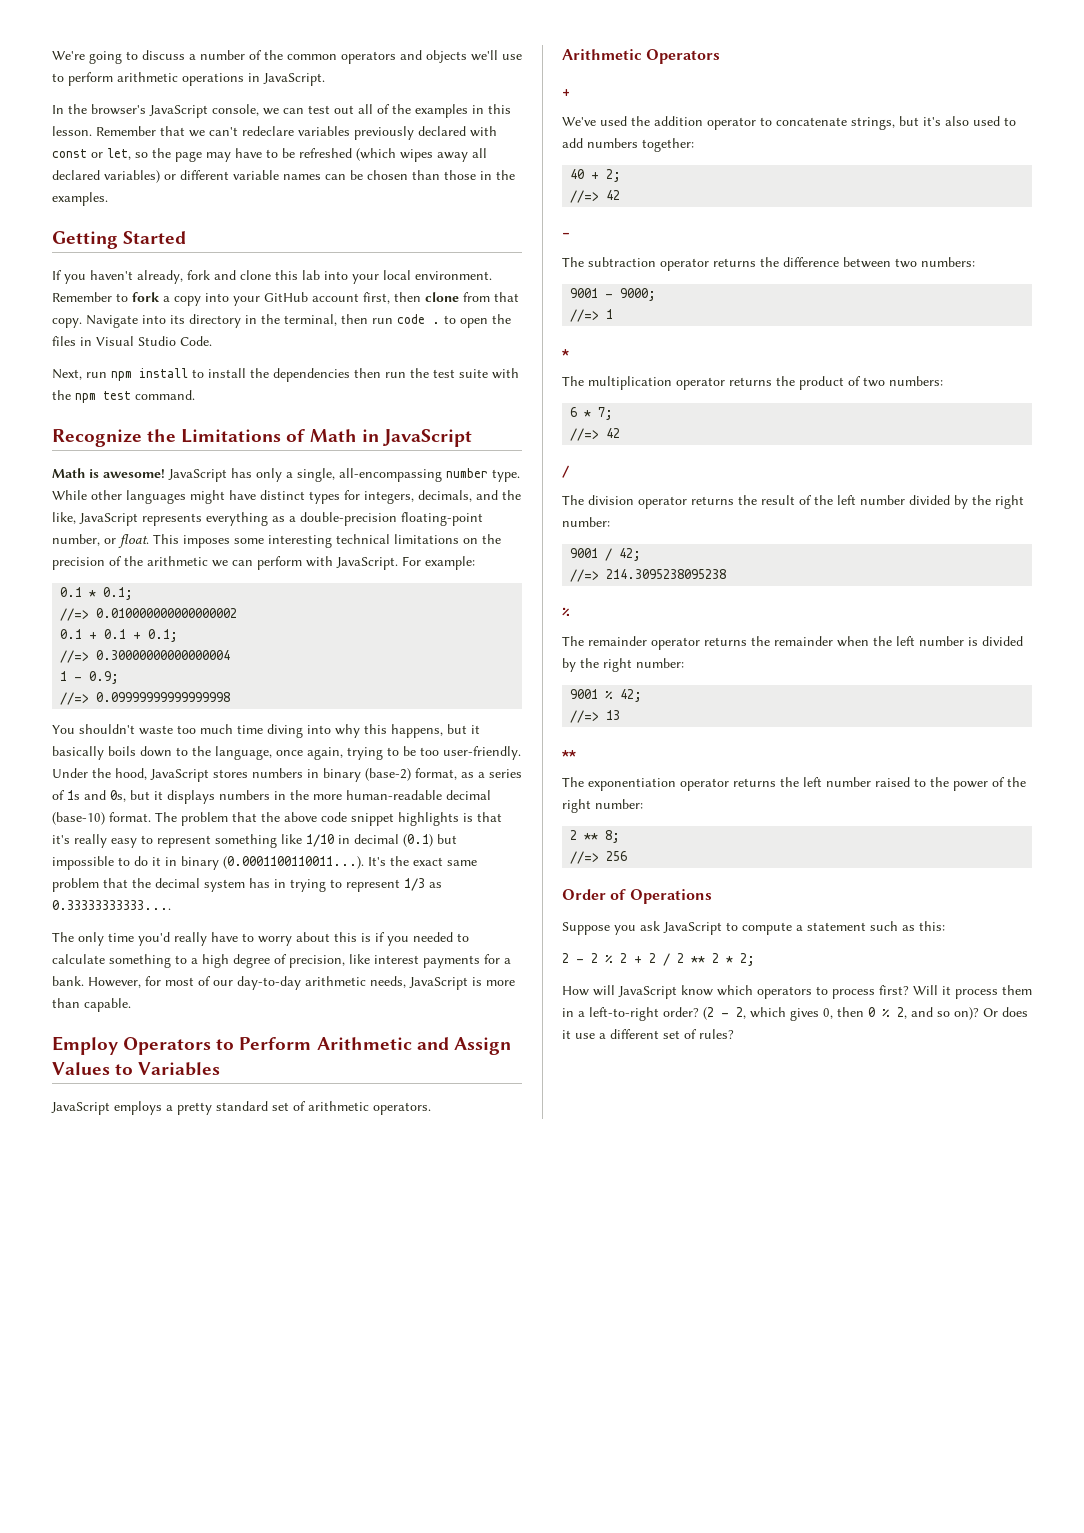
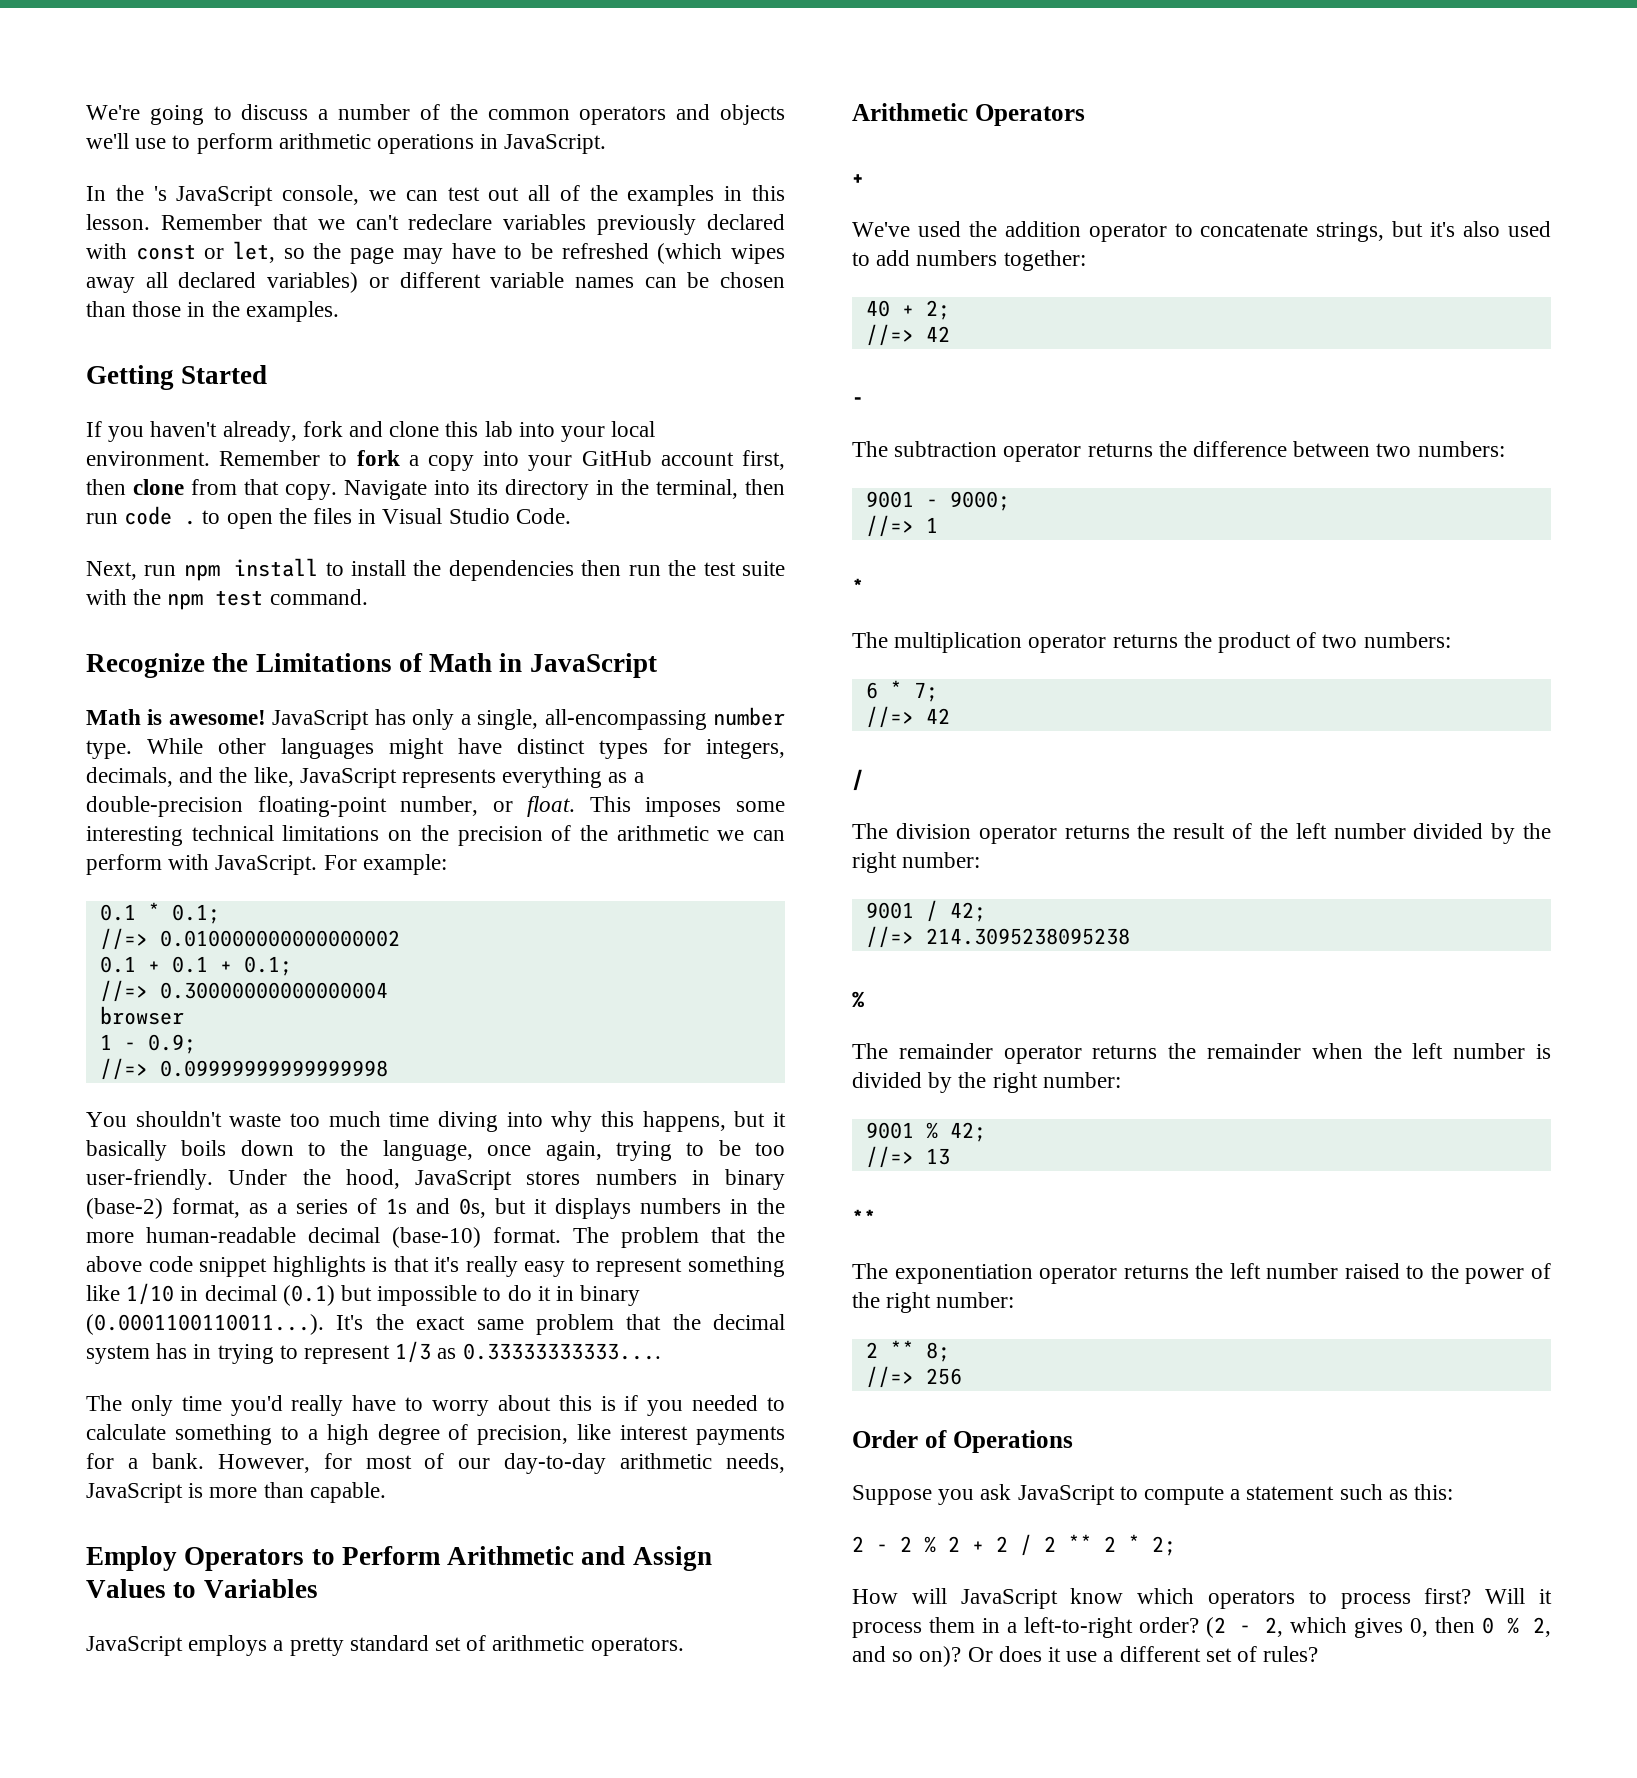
[91,104,146,115] browser's -> [153,186,167,201] 's
(231, 655) none -> [99,1006,184,1025] // browser

